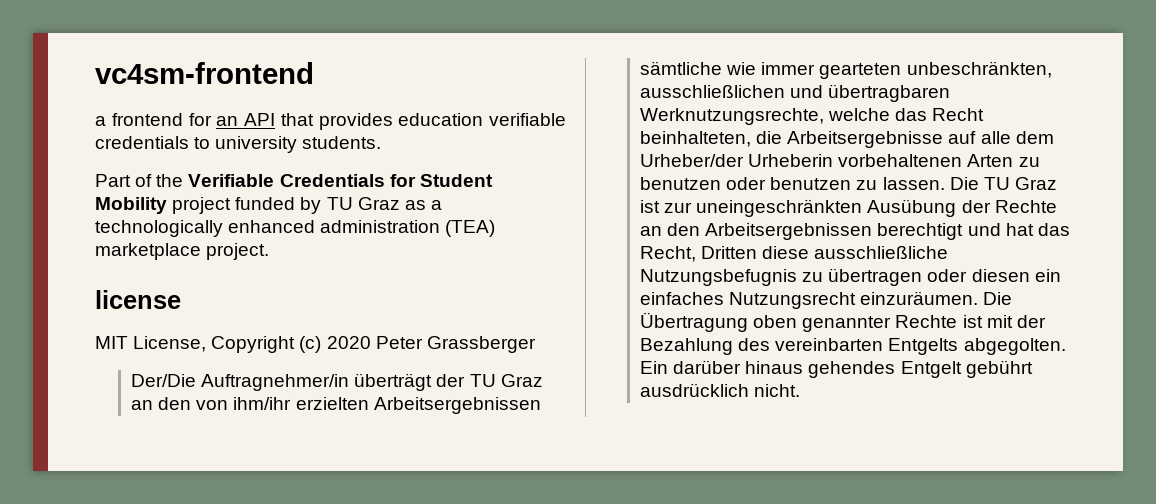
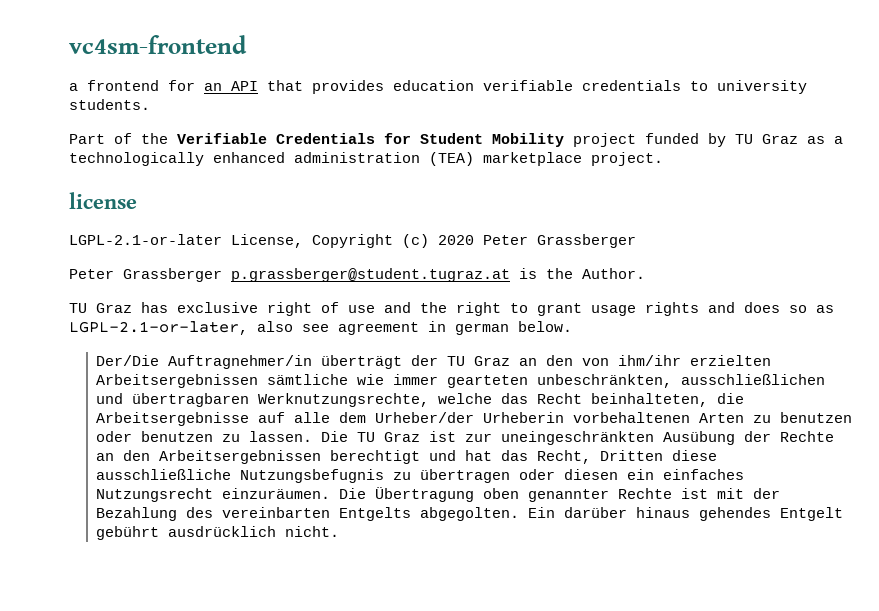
[95,336,128,349] MIT -> [69,234,222,245] LGPL-2.1-or-later
(536, 344) none -> [69,268,645,282] [69,302,834,316] [69,321,572,335] // Peter Grassberger p.grassberger@student.tugraz.at is the Author. // TU Graz has exclusive right of use and the right to grant usage rights and does so as LGPL-2.1-or-later, also see agreement in german below.

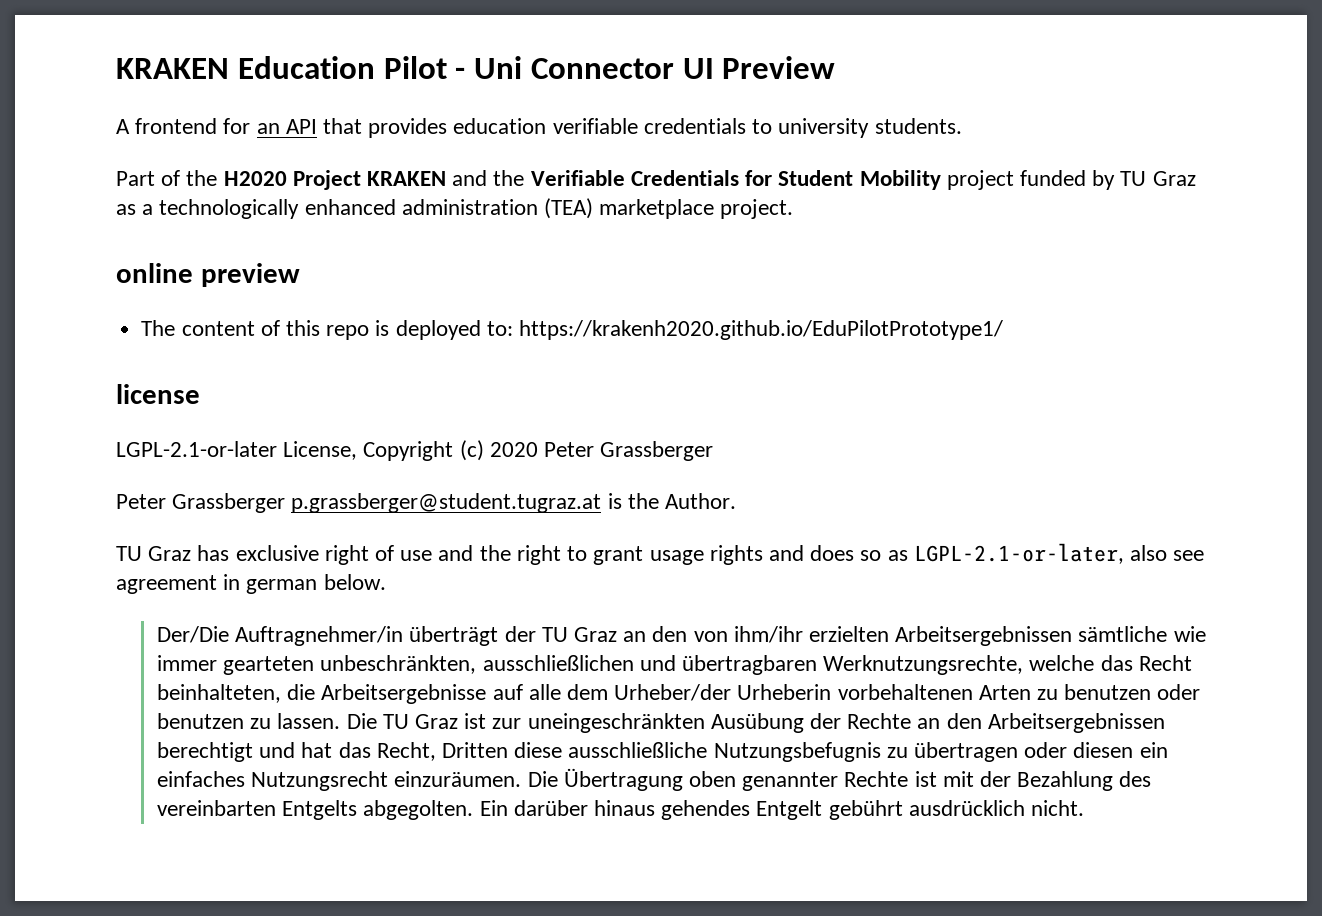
[69,35,247,54] [69,83,78,91] vc4sm-frontend // a -> [116,56,836,79] [116,119,130,134] KRAKEN Education Pilot - Uni Connector UI Preview // A
(168, 138) none -> [223,170,525,190] H2020 Project KRAKEN and the
(663, 159) none -> [116,263,300,287] [141,320,1003,340] // online preview // The content of this repo is deployed to: https://krakenh2020.github.io/EduPilotPrototype1/

